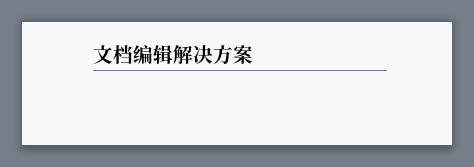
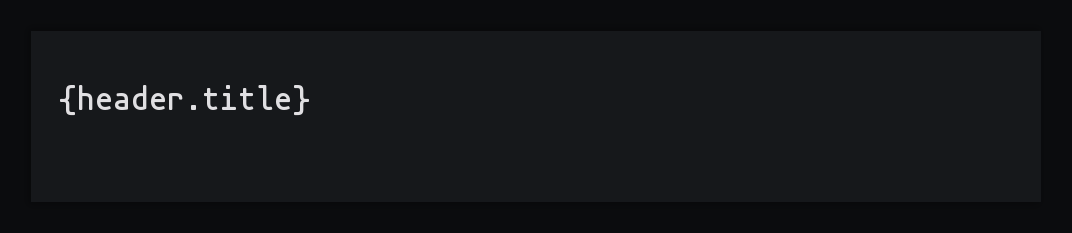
[93,45,253,65] 文档编辑解决方案 -> [58,85,311,116] {header.title}

